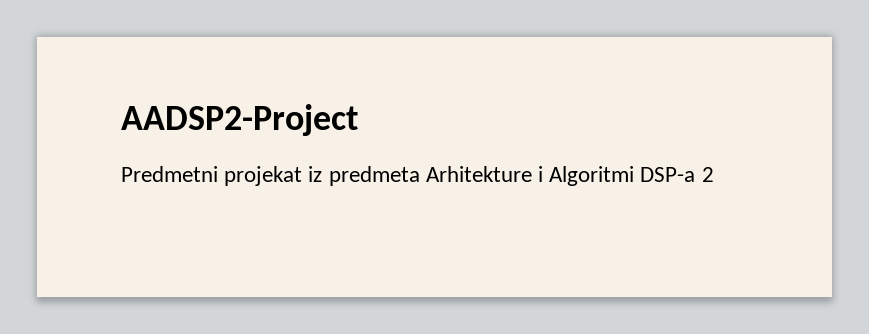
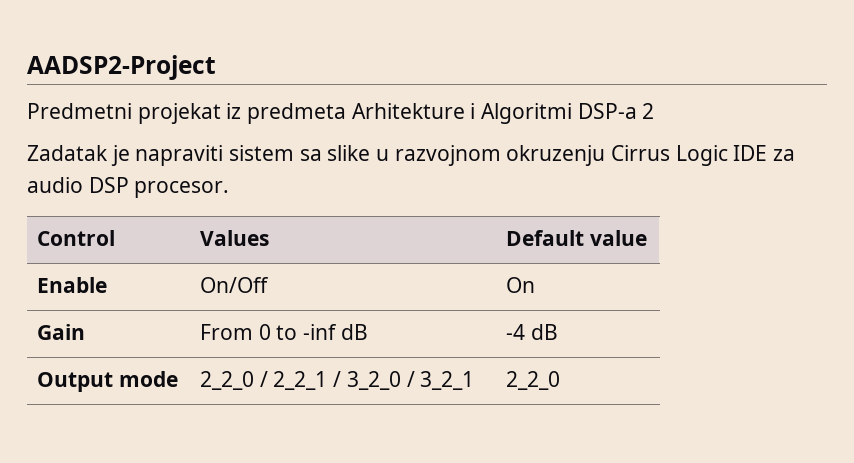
(714, 174) none -> [27,145,796,166] [27,177,230,198] [37,230,116,246] [200,230,270,246] [506,230,647,246] [37,277,108,293] [200,277,270,293] [506,277,536,293] [37,324,86,340] [200,324,368,340] [506,324,558,340] [37,371,178,392] [200,371,475,390] [506,371,561,390] // Zadatak je napraviti sistem sa slike u razvojnom okruzenju Cirrus Logic IDE za audio DSP procesor. // Control | Values | Default value // Enable | On/Off | On // Gain | From 0 to -inf dB | -4 dB // Output mode | 2_2_0 / 2_2_1 / 3_2_0 / 3_2_1 | 2_2_0

